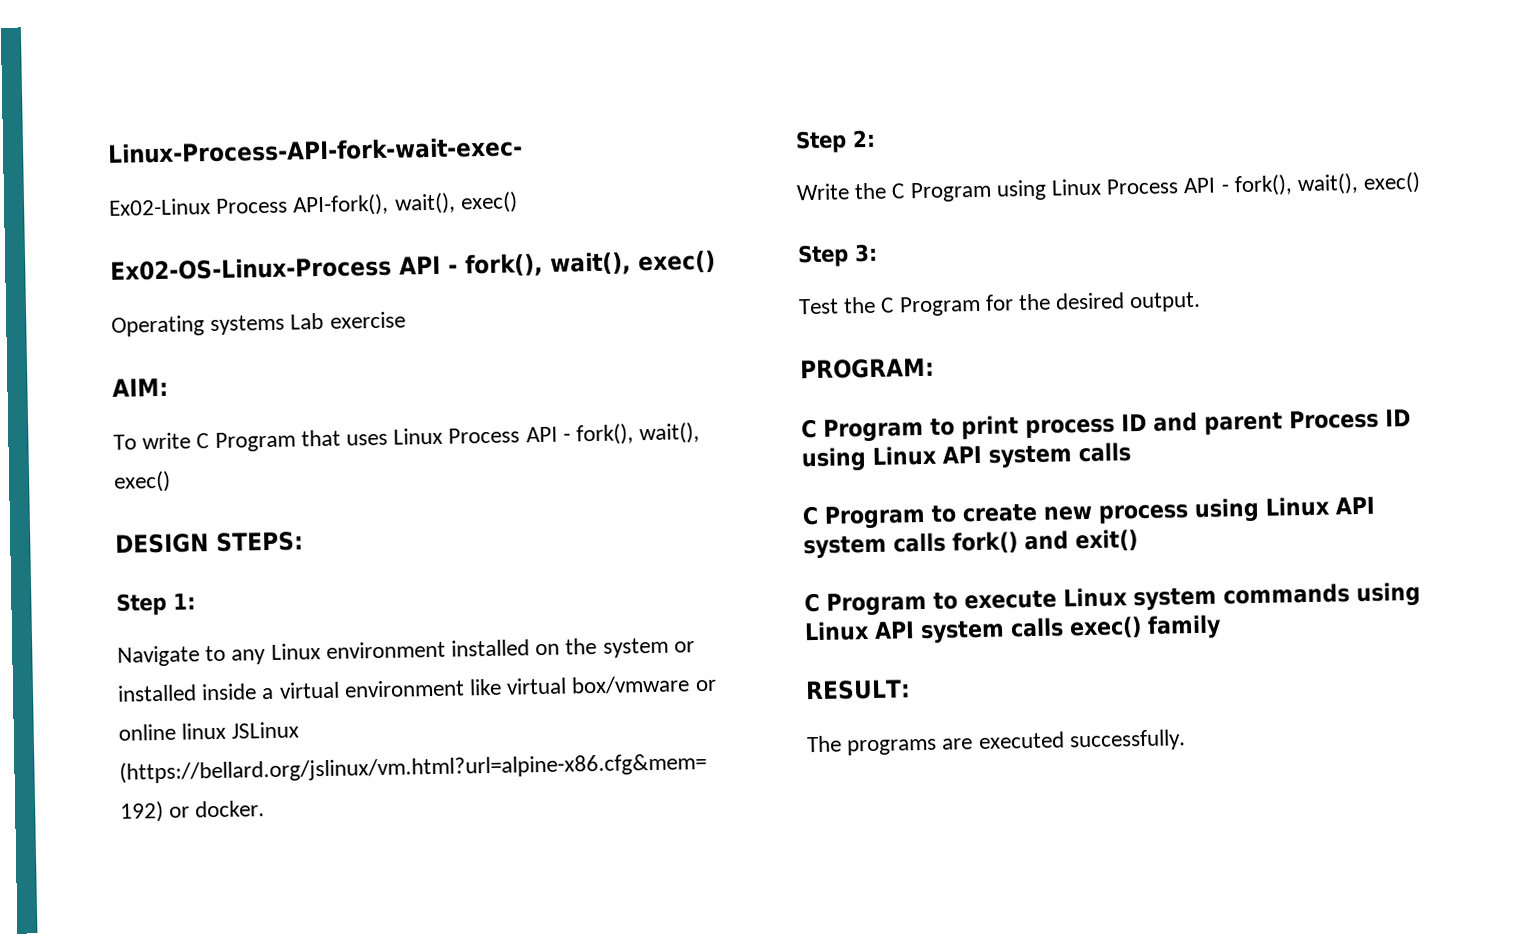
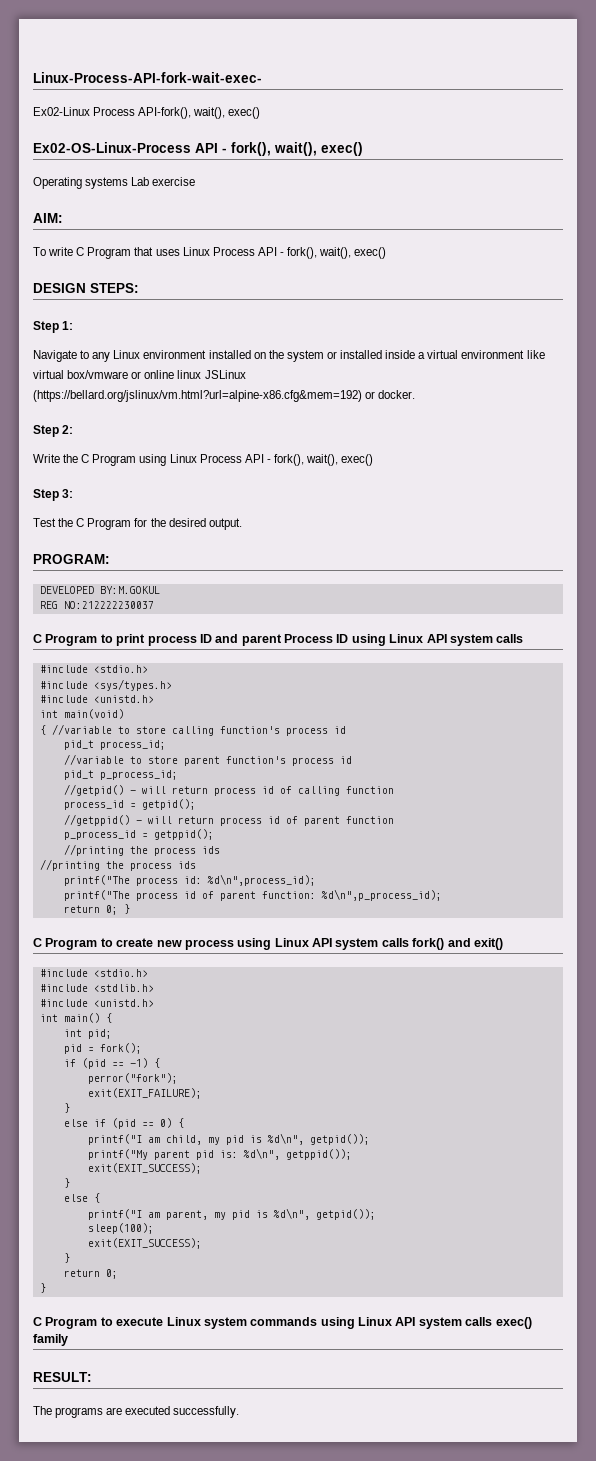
(935, 368) none -> [39,586,160,594] [39,601,154,609] // DEVELOPED BY:M.GOKUL // REG NO:212222230037
(1131, 452) none -> [39,665,148,673] [39,679,172,691] [39,695,154,703] [39,709,124,719] [39,724,346,736] [63,740,166,750] [63,754,352,766] [63,770,178,780] [63,784,394,796] [63,799,196,810] [63,814,394,826] [63,829,214,840] [63,844,220,856] [39,859,196,871] [63,874,316,886] [63,889,442,901] [63,904,130,915] // #include <stdio.h> // #include <sys/types.h> // #include <unistd.h> // int main(void) // { //variable to store calling function's process id // pid_t process_id; // //variable to store parent function's process id // pid_t p_process_id; // //getpid() - will return process id of calling function // process_id = getpid(); // //getppid() - will return process id of parent function // p_process_id = getppid(); // //printing the process ids // //printing the process ids // printf("The process id: %d\n",process_id); // printf("The process id of parent function: %d\n",p_process_id); // return 0; }
(1138, 541) none -> [39,969,148,977] [39,984,154,992] [39,999,154,1007] [39,1013,112,1023] [63,1029,112,1039] [63,1043,142,1054] [63,1058,160,1069] [87,1073,178,1084] [87,1088,202,1099] [63,1103,70,1113] [63,1118,184,1129] [87,1133,370,1145] [87,1148,352,1160] [87,1163,202,1174] [63,1178,70,1188] [63,1193,100,1203] [87,1208,376,1220] [87,1223,154,1234] [87,1238,202,1249] [63,1253,70,1263] [63,1269,118,1279] [39,1283,46,1293] // #include <stdio.h> // #include <stdlib.h> // #include <unistd.h> // int main() { // int pid; // pid = fork(); // if (pid == -1) { // perror("fork"); // exit(EXIT_FAILURE); // } // else if (pid == 0) { // printf("I am child, my pid is %d\n", getpid()); // printf("My parent pid is: %d\n", getppid()); // exit(EXIT_SUCCESS); // } // else { // printf("I am parent, my pid is %d\n", getpid()); // sleep(100); // exit(EXIT_SUCCESS); // } // return 0; // }

